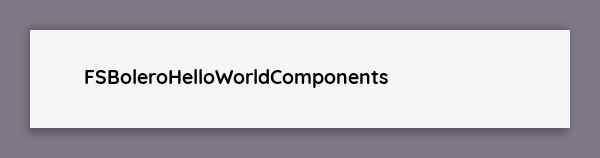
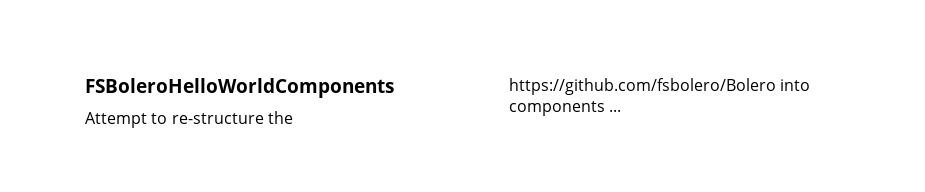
(388, 78) none -> [85,111,293,128] [509,78,811,95] [509,101,622,116] // Attempt to re-structure the https://github.com/fsbolero/Bolero into components ...

